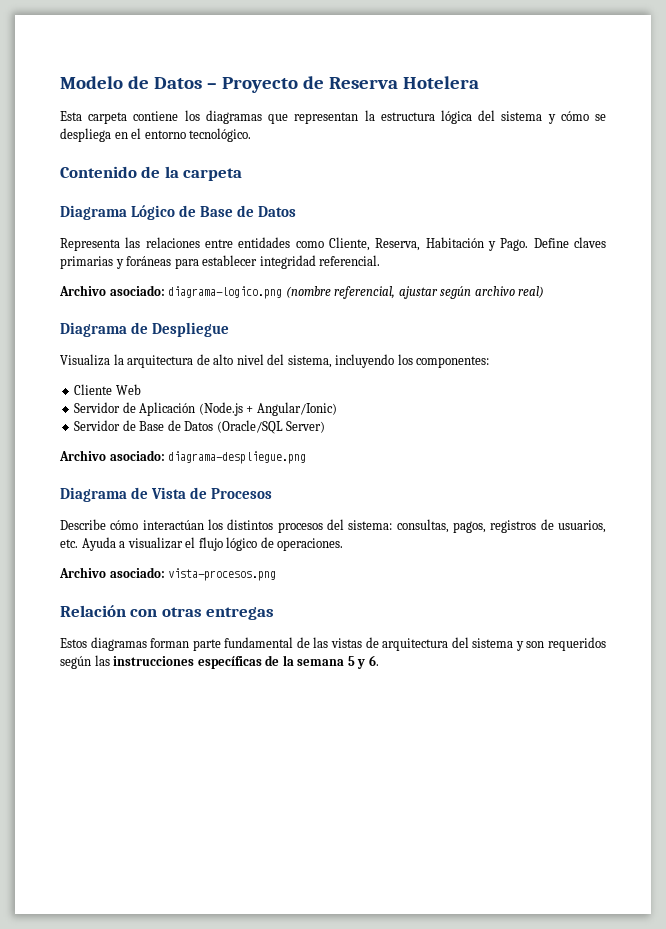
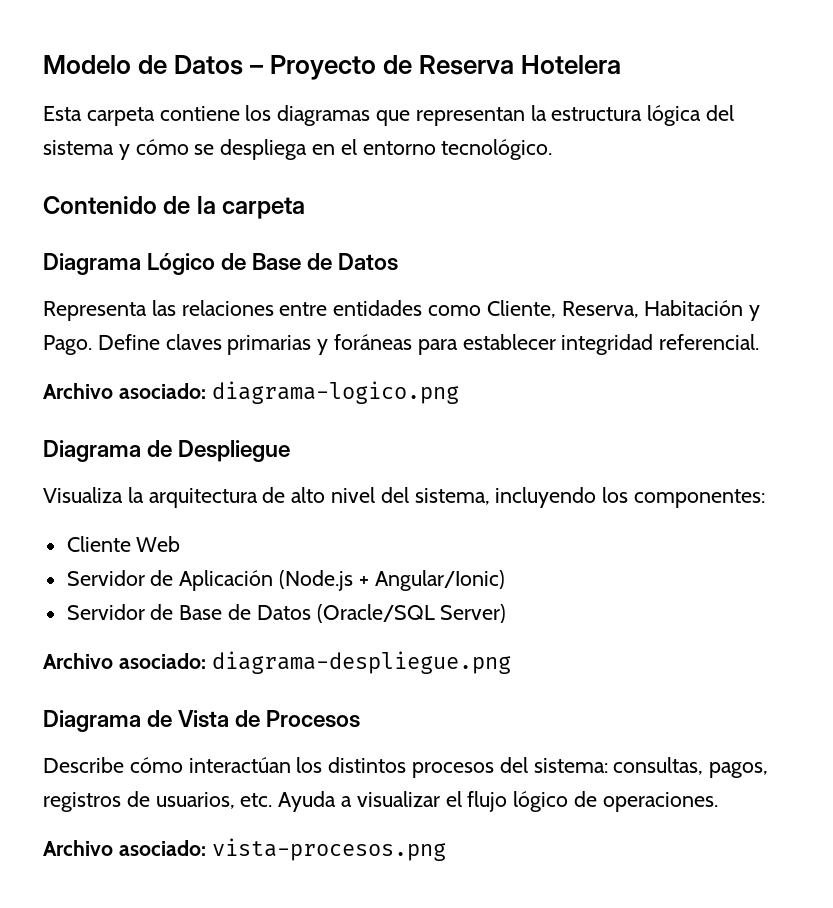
[285,286,545,299] (nombre referencial, ajustar según archivo real) -> (459, 392) none
[60,605,275,620] [60,637,606,651] [60,655,379,669] // Relación con otras entregas // Estos diagramas forman parte fundamental de las vistas de arquitectura del sistema y son requeridos según las instrucciones específicas de la semana 5 y 6. -> (446, 849) none

